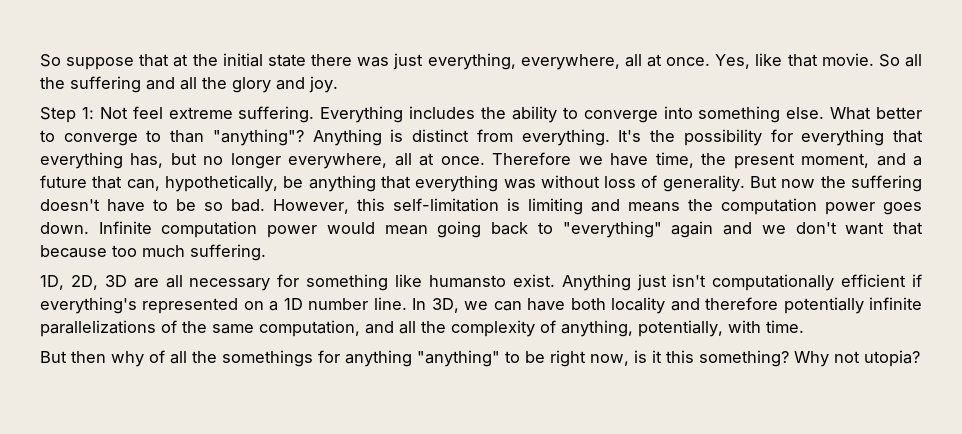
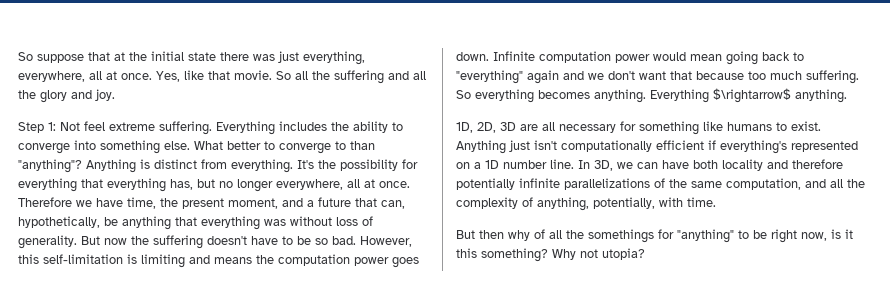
(266, 252) none -> [456,88,847,103] So everything becomes anything. Everything $\rightarrow$ anything.
[428,275,506,288] humansto -> [727,122,787,131] humans to
[345,350,412,367] anything -> (674, 234) none

